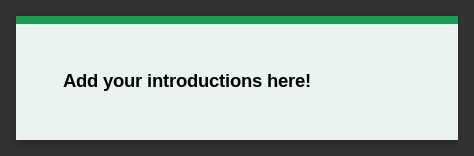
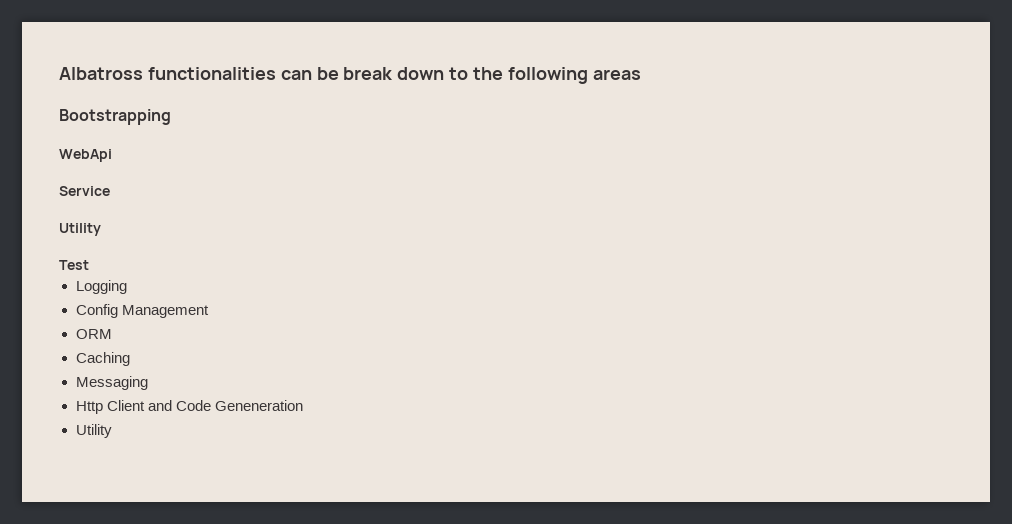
[63,74,311,91] Add your introductions here! -> [59,67,641,84] [59,109,171,125] [59,149,112,162] [59,186,110,196] [59,223,101,236] [59,260,89,270] [75,280,127,294] [75,304,209,318] [75,329,112,339] [75,352,130,366] [75,376,148,390] [75,400,303,414] [75,424,112,438] Albatross functionalities can be break down to the following areas // Bootstrapping // WebApi // Service // Utility // Test // Logging // Config Management // ORM // Caching // Messaging // Http Client and Code Geneneration // Utility

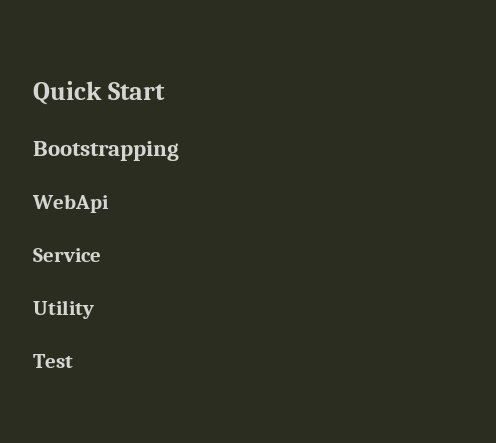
[59,67,641,84] Albatross functionalities can be break down to the following areas -> [33,81,165,105] Quick Start
[75,280,127,294] [75,304,209,318] [75,329,112,339] [75,352,130,366] [75,376,148,390] [75,400,303,414] [75,424,112,438] // Logging // Config Management // ORM // Caching // Messaging // Http Client and Code Geneneration // Utility -> (73, 361) none

